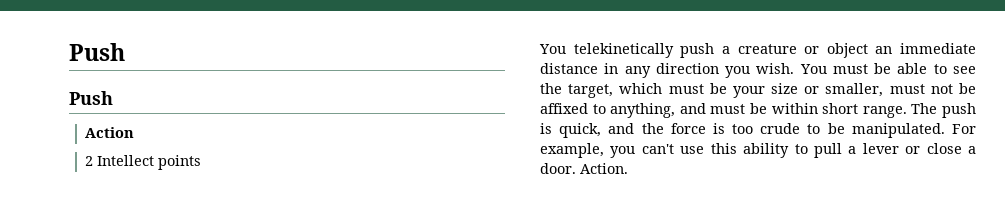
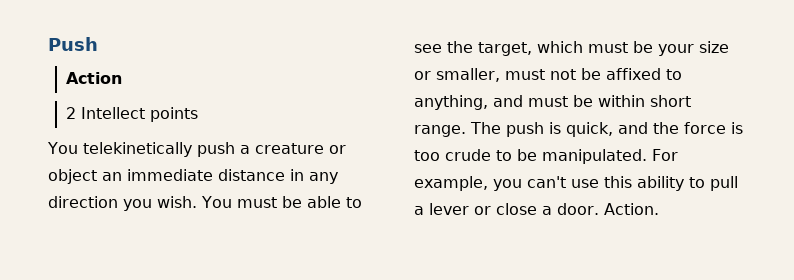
[69,43,125,61] [69,91,113,105] Push // Push -> [48,37,98,51] Push

